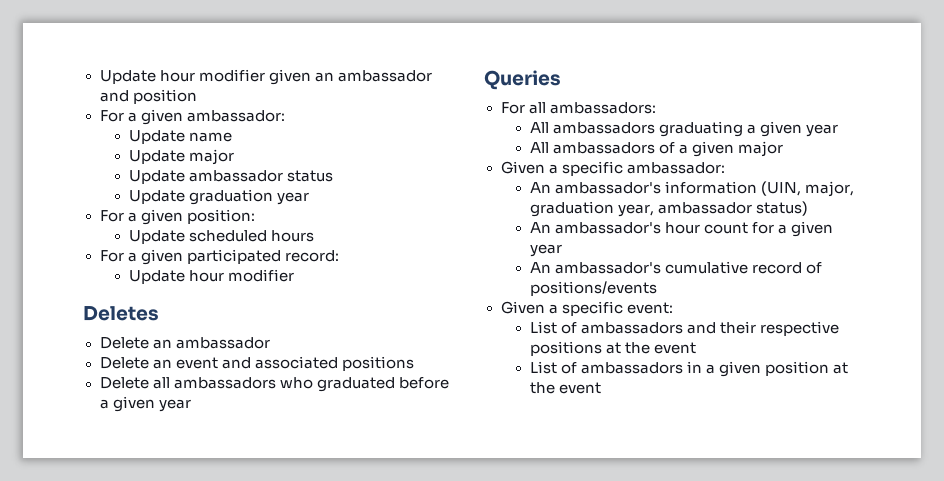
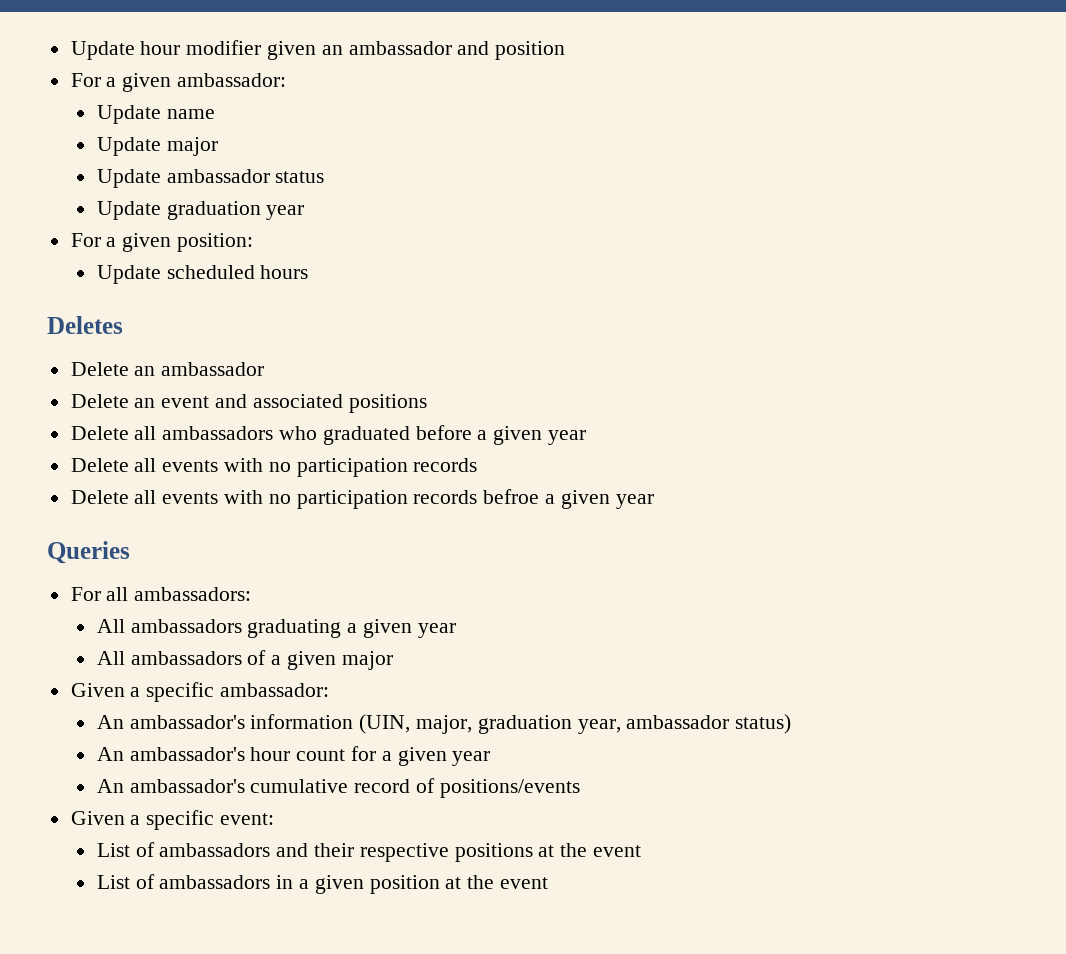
[99,249,339,265] [128,269,294,284] // For a given participated record: // Update hour modifier -> (309, 272) none
(191, 405) none -> [70,458,478,477] [70,489,654,509] // Delete all events with no participation records // Delete all events with no participation records befroe a given year

